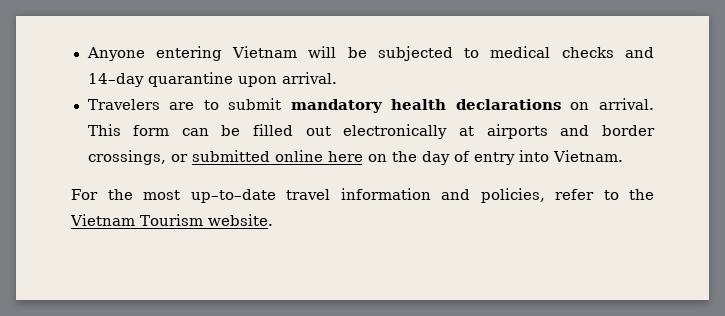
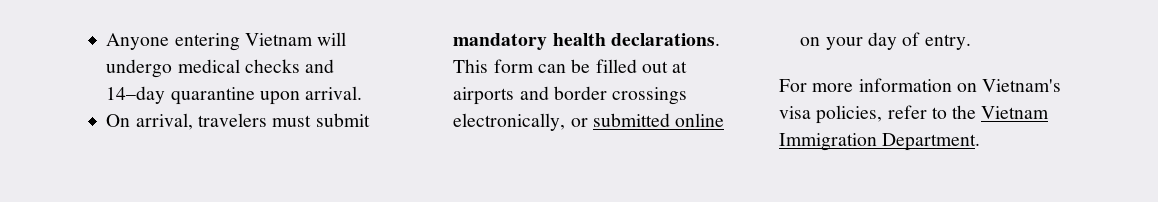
[347,46,480,61] be subjected to -> [106,59,173,78] undergo
[87,98,654,113] Travelers are to submit mandatory health declarations on arrival. -> [106,113,370,130] [453,33,720,50] On arrival, travelers must submit mandatory health declarations.
[343,124,448,139] electronically -> (668, 67) none
[87,150,166,165] crossings, -> [612,87,688,105] [453,113,566,131] crossings electronically,
[327,150,623,165] [71,188,470,203] here on the day of entry into Vietnam. // For the most up–to–date travel information and -> [800,32,971,50] [779,78,1062,92] [779,106,811,119] on your day of entry. // For more information on Vietnam's visa
[140,214,273,226] Tourism website. -> [779,133,981,151] Immigration Department.

